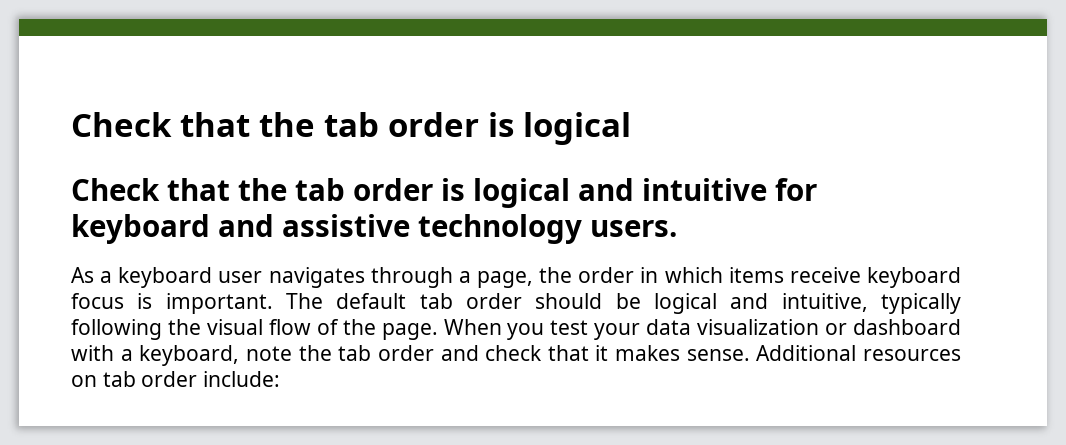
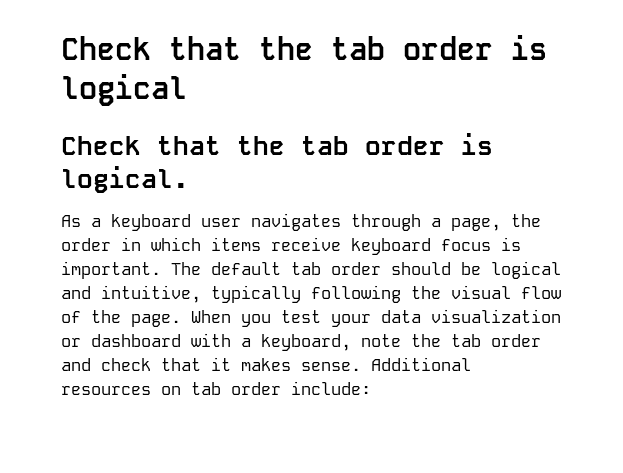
[473,178,817,208] [71,214,677,244] logical and intuitive for keyboard and assistive technology users. -> [61,166,189,193] logical.

